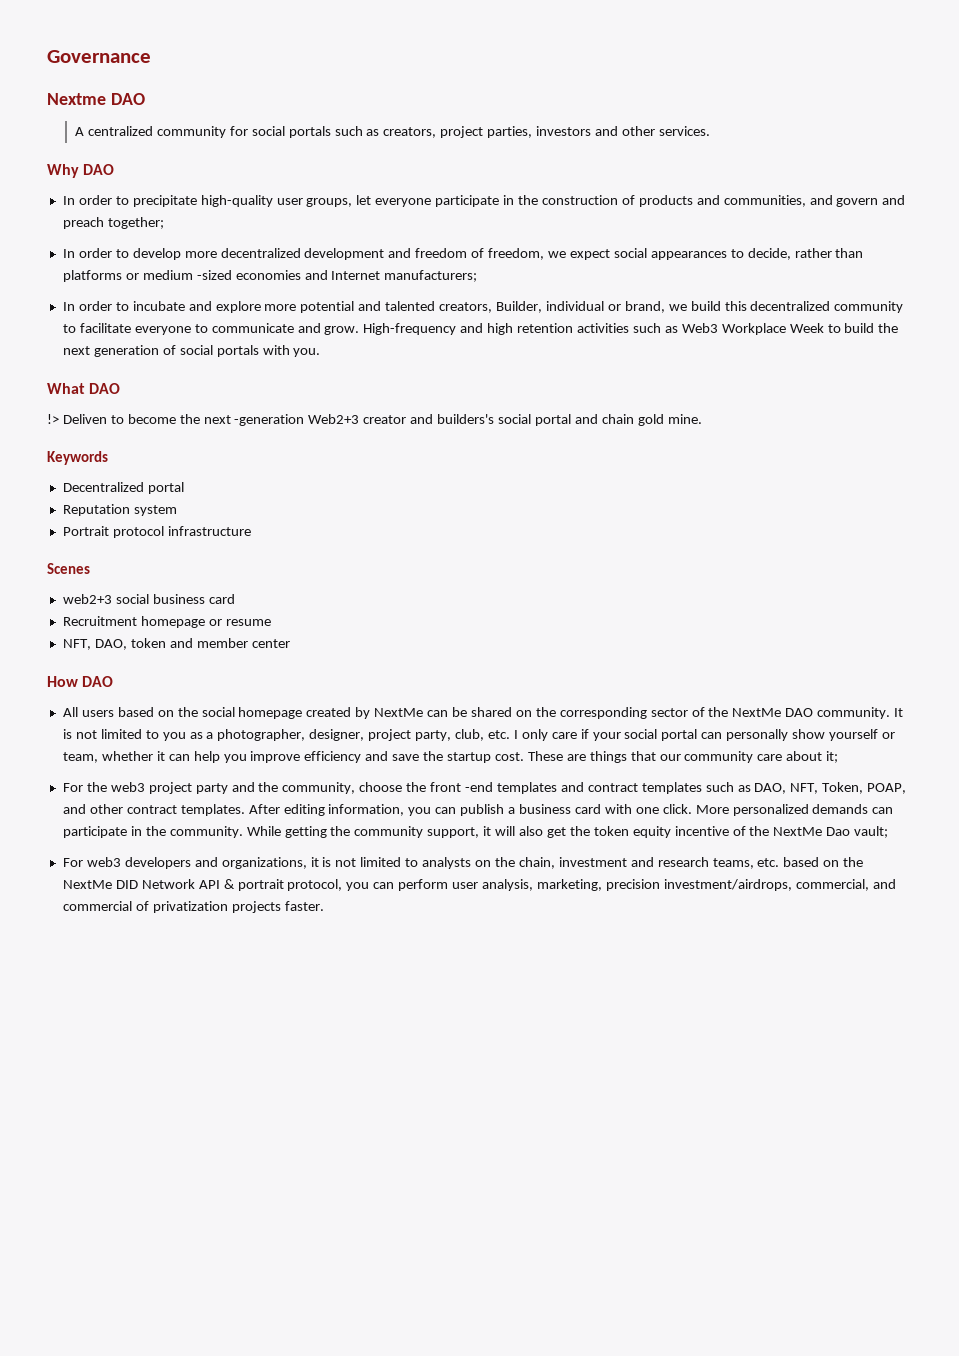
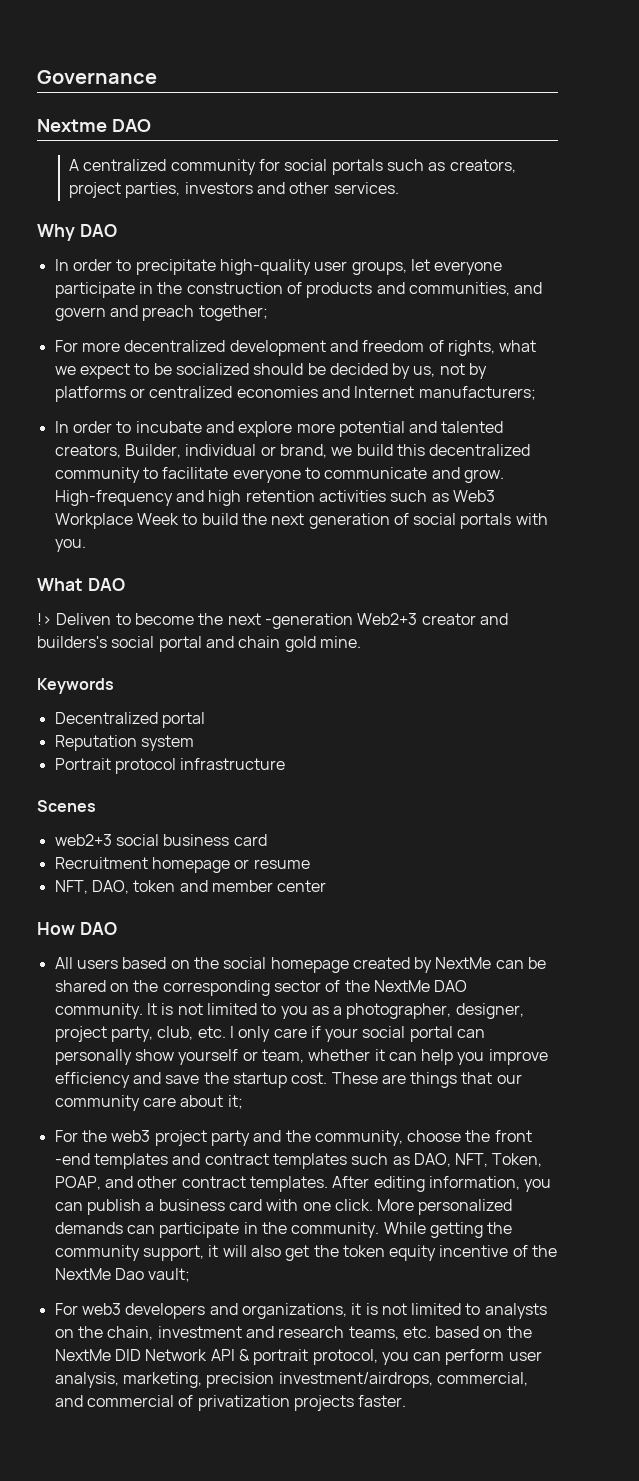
[62,248,181,260] In order to develop -> [54,340,78,352] For
[488,248,864,260] [62,270,232,282] freedom, we expect social appearances to decide, rather than platforms or medium -sized -> [447,340,537,356] [54,363,488,379] [54,386,233,402] rights, what we expect to be socialized should be decided by us, not by platforms or centralized

